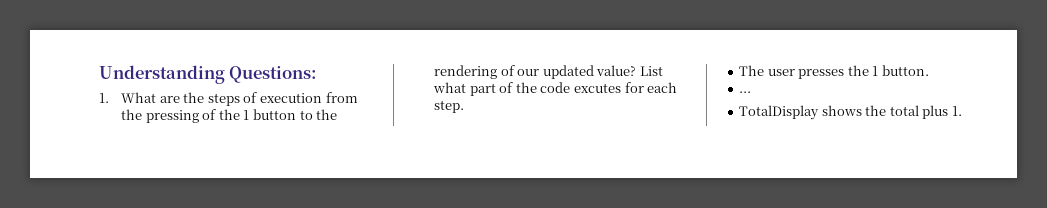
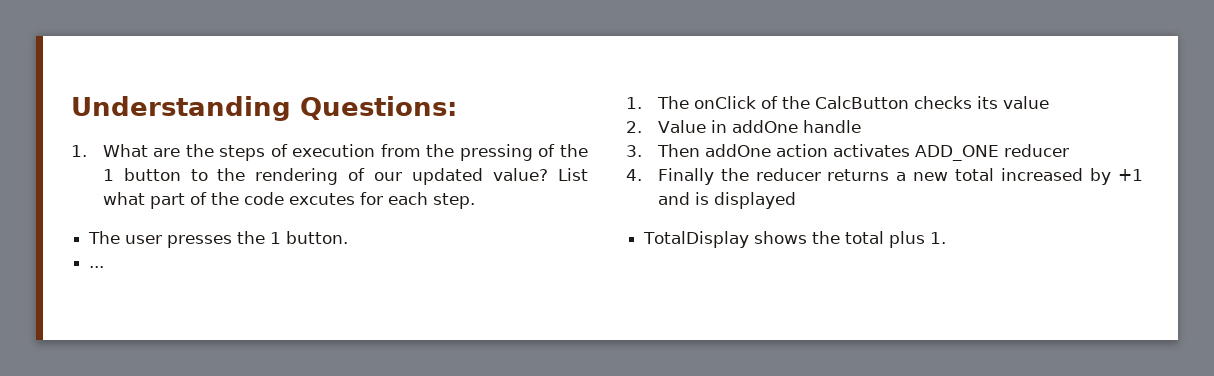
(752, 92) none -> [626,96,1049,109] [626,120,861,133] [626,144,1069,161] [626,168,1143,185] [657,192,796,209] // 1. The onClick of the CalcButton checks its value // 2. Value in addOne handle // 3. Then addOne action activates ADD_ONE reducer // 4. Finally the reducer returns a new total increased by +1 and is displayed

